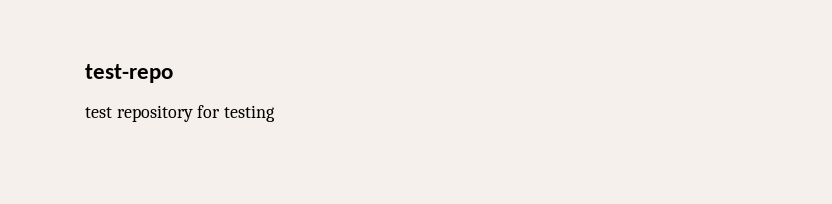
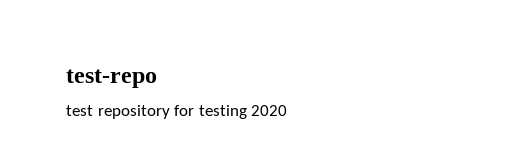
(276, 113) none -> [251,105,288,116] 2020

